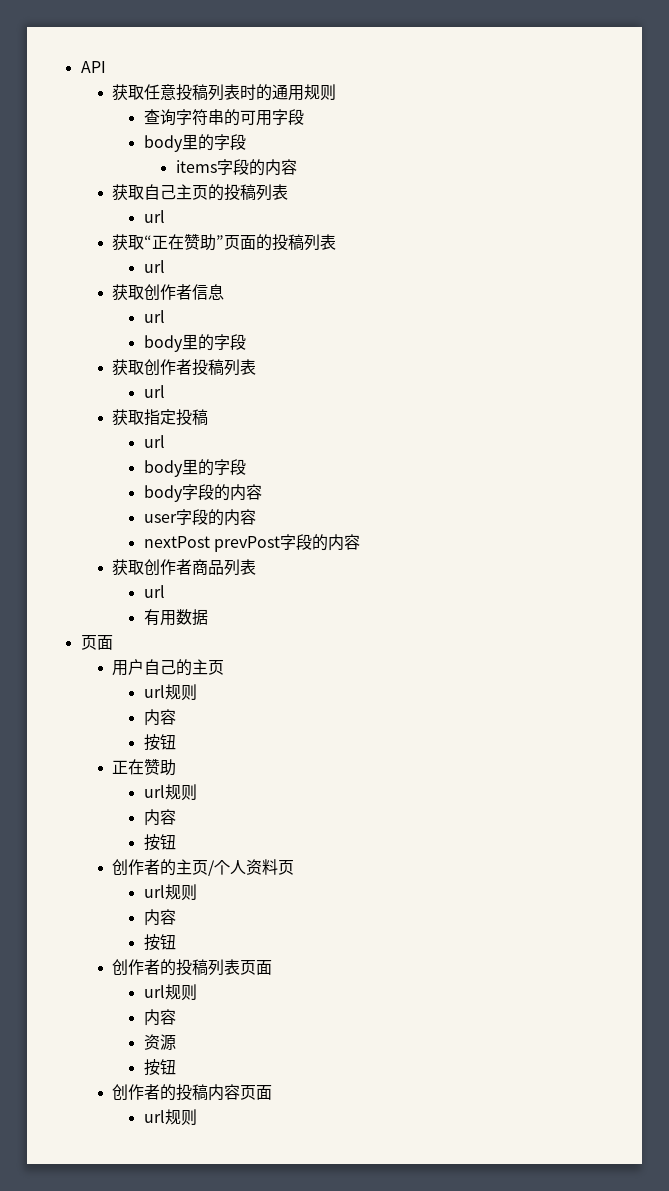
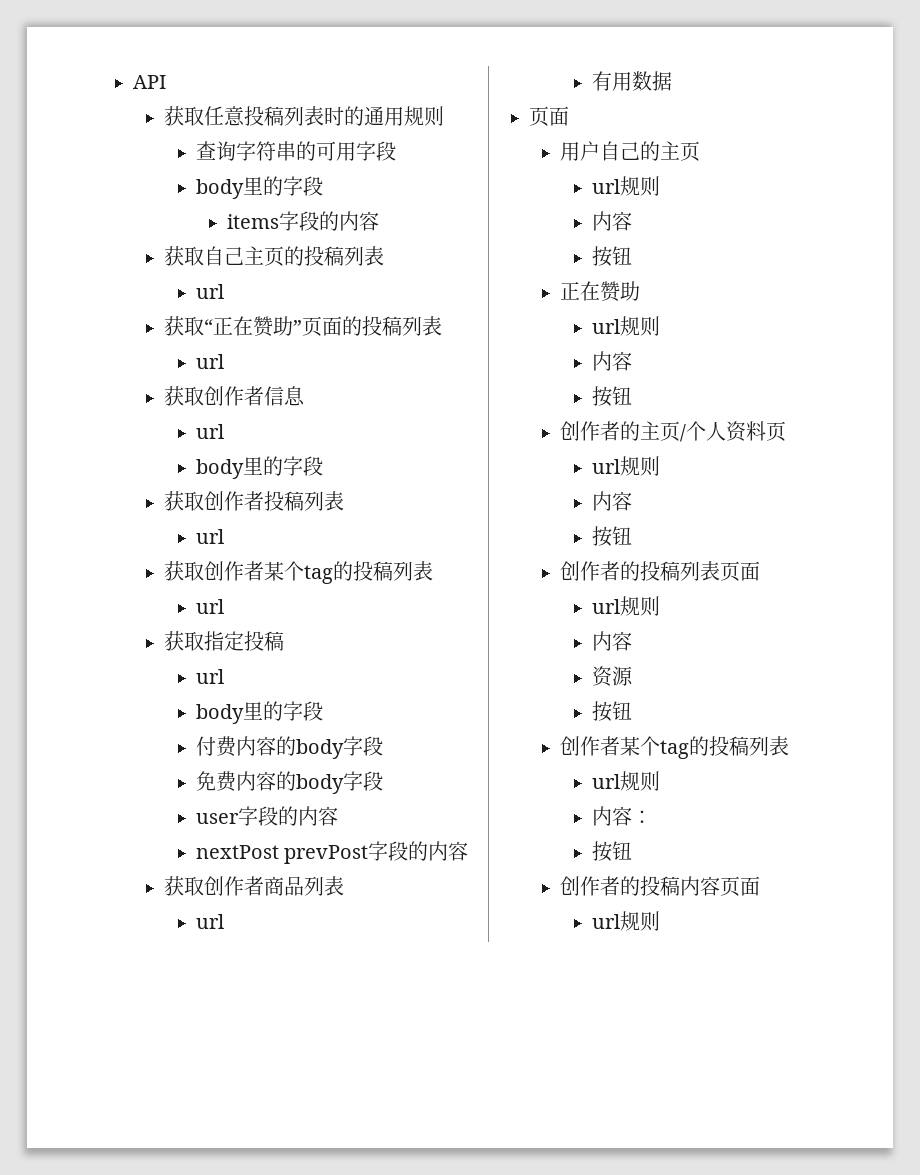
(165, 391) none -> [164,561,434,584] [195,599,224,614] // 获取创作者某个tag的投稿列表 // url
[143,484,262,502] body字段的内容 -> [195,736,383,759] [195,771,383,794] 付费内容的body字段 // 免费内容的body字段
(176, 1067) none -> [560,736,790,759] [591,771,660,791] [591,806,652,826] [591,841,632,862] // 创作者某个tag的投稿列表 // url规则 // 内容： // 按钮

